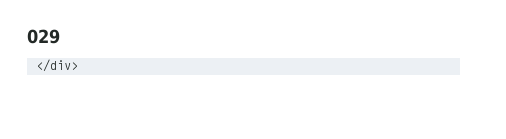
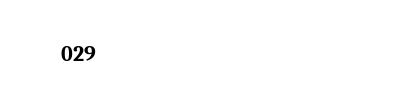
[35,59,78,72] // </div> -> (96, 53) none

